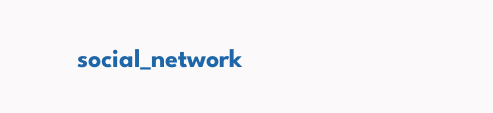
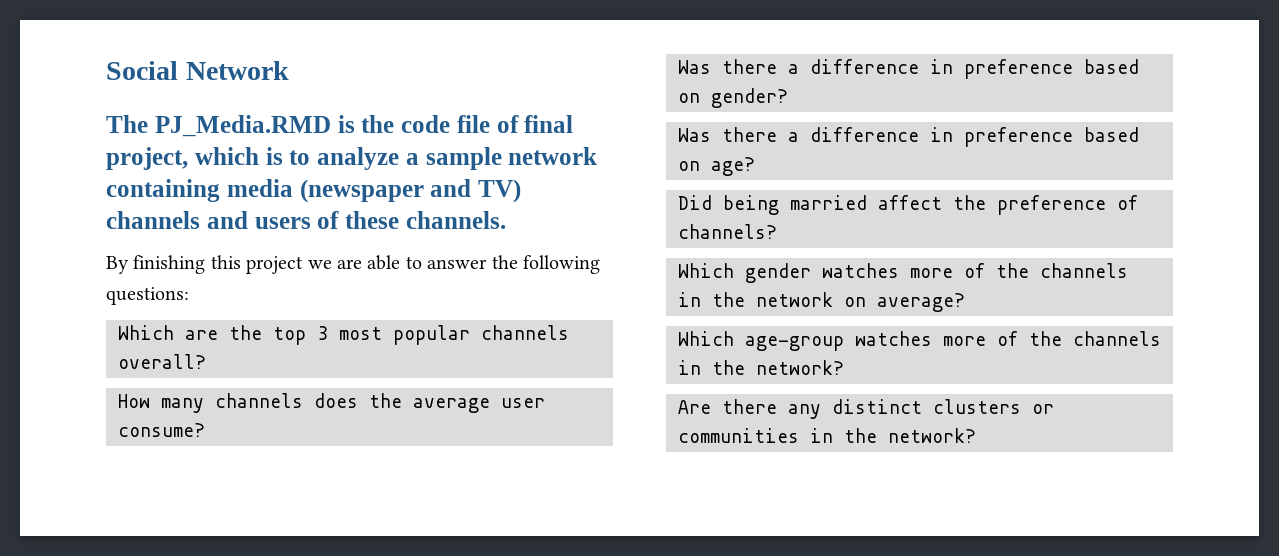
[77,49,243,70] social_network -> [106,61,289,80] [106,115,574,137] [106,147,598,170] [106,179,521,203] [106,211,506,229] [106,255,600,274] [106,287,189,305] [118,325,569,345] [118,354,206,369] [118,393,545,413] [118,423,205,437] [678,59,1139,79] [678,88,788,108] [678,127,1139,147] [678,157,755,176] [678,195,1138,215] [678,224,777,239] [678,263,1128,283] [678,292,965,312] [678,331,1161,351] [678,360,844,375] [678,399,1054,419] [678,428,976,443] Social Network // The PJ_Media.RMD is the code file of final project, which is to analyze a sample network containing media (newspaper and TV) channels and users of these channels. // By finishing this project we are able to answer the following questions: // Which are the top 3 most popular channels overall? // How many channels does the average user consume? // Was there a difference in preference based on gender? // Was there a difference in preference based on age? // Did being married affect the preference of channels? // Which gender watches more of the channels in the network on average? // Which age-group watches more of the channels in the network? // Are there any distinct clusters or communities in the network?

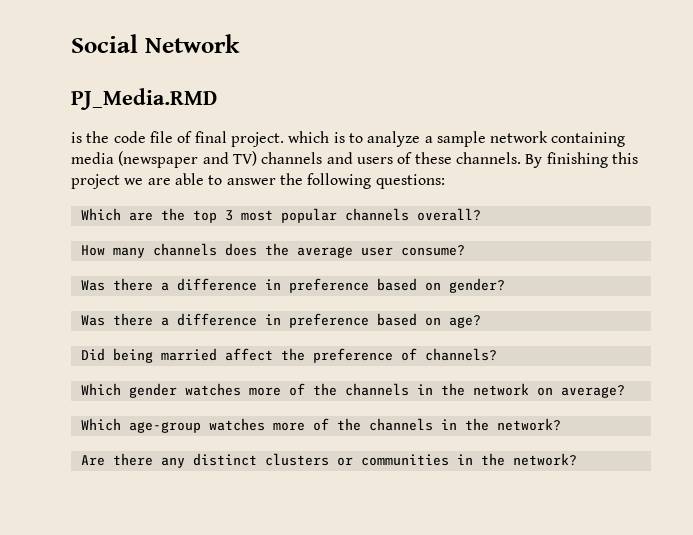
[106,115,148,133] The -> (240, 43) none
(331, 126) none -> (217, 99) //
[106,147,188,170] project, -> [230,132,284,147] project.
(506, 220) // -> (521, 158) none

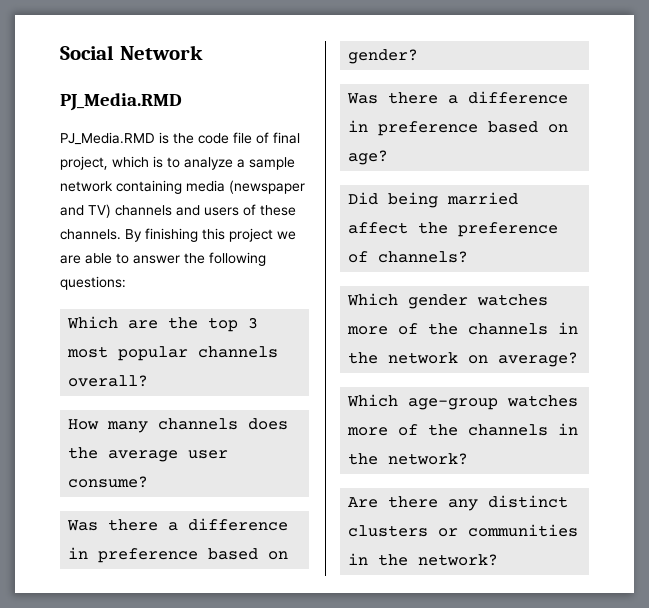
(217, 99) none -> [60,132,155,145] PJ_Media.RMD
[230,132,284,147] project. -> [60,156,108,170] project,

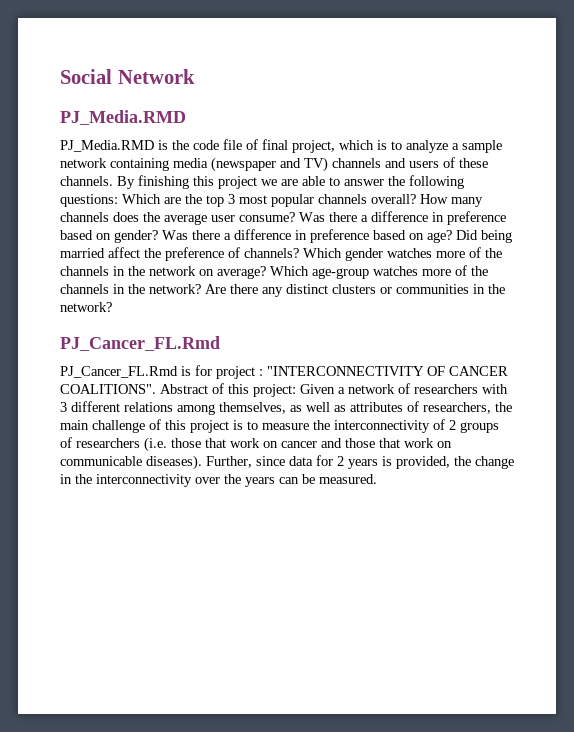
(126, 283) // -> (118, 200) none
(149, 381) // -> (416, 199) none
(149, 482) // -> (295, 217) none
(419, 56) // -> (158, 236) none
(389, 157) // -> (452, 236) none
(469, 257) // -> (299, 253) none
(579, 359) // -> (266, 272) none
(469, 459) // -> (201, 289) none
(499, 560) none -> [60,336,220,351] [60,365,508,379] [60,383,508,397] [60,401,512,415] [60,419,499,433] [60,437,452,452] [60,455,514,470] [60,474,377,487] // PJ_Cancer_FL.Rmd // PJ_Cancer_FL.Rmd is for project : "INTERCONNECTIVITY OF CANCER COALITIONS". Abstract of this project: Given a network of researchers with 3 different relations among themselves, as well as attributes of researchers, the main challenge of this project is to measure the interconnectivity of 2 groups of researchers (i.e. those that work on cancer and those that work on communicable diseases). Further, since data for 2 years is provided, the change in the interconnectivity over the years can be measured.

